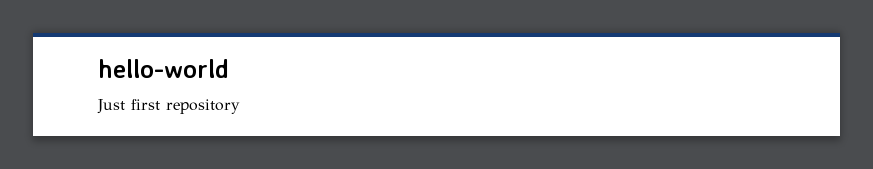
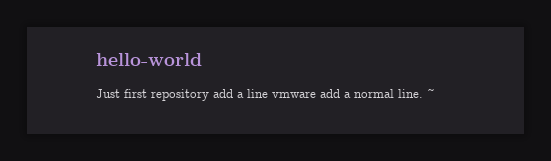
(240, 106) none -> [213,88,435,98] add a line vmware add a normal line. ~

